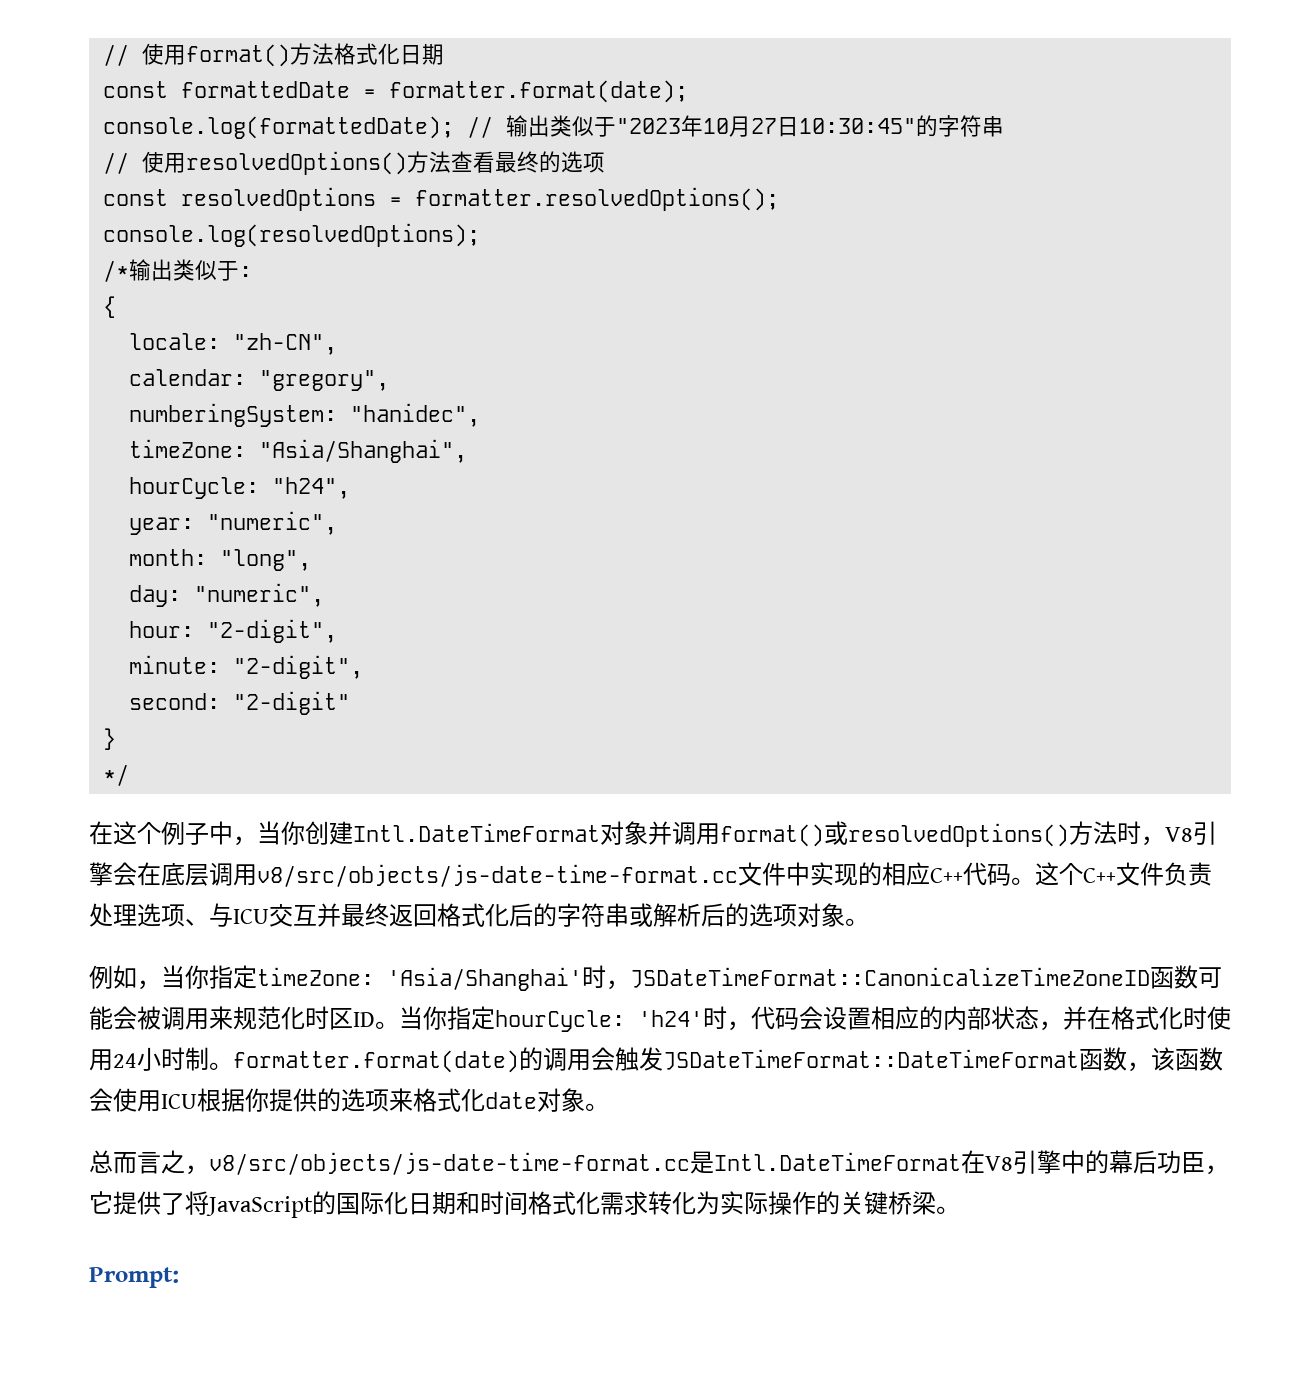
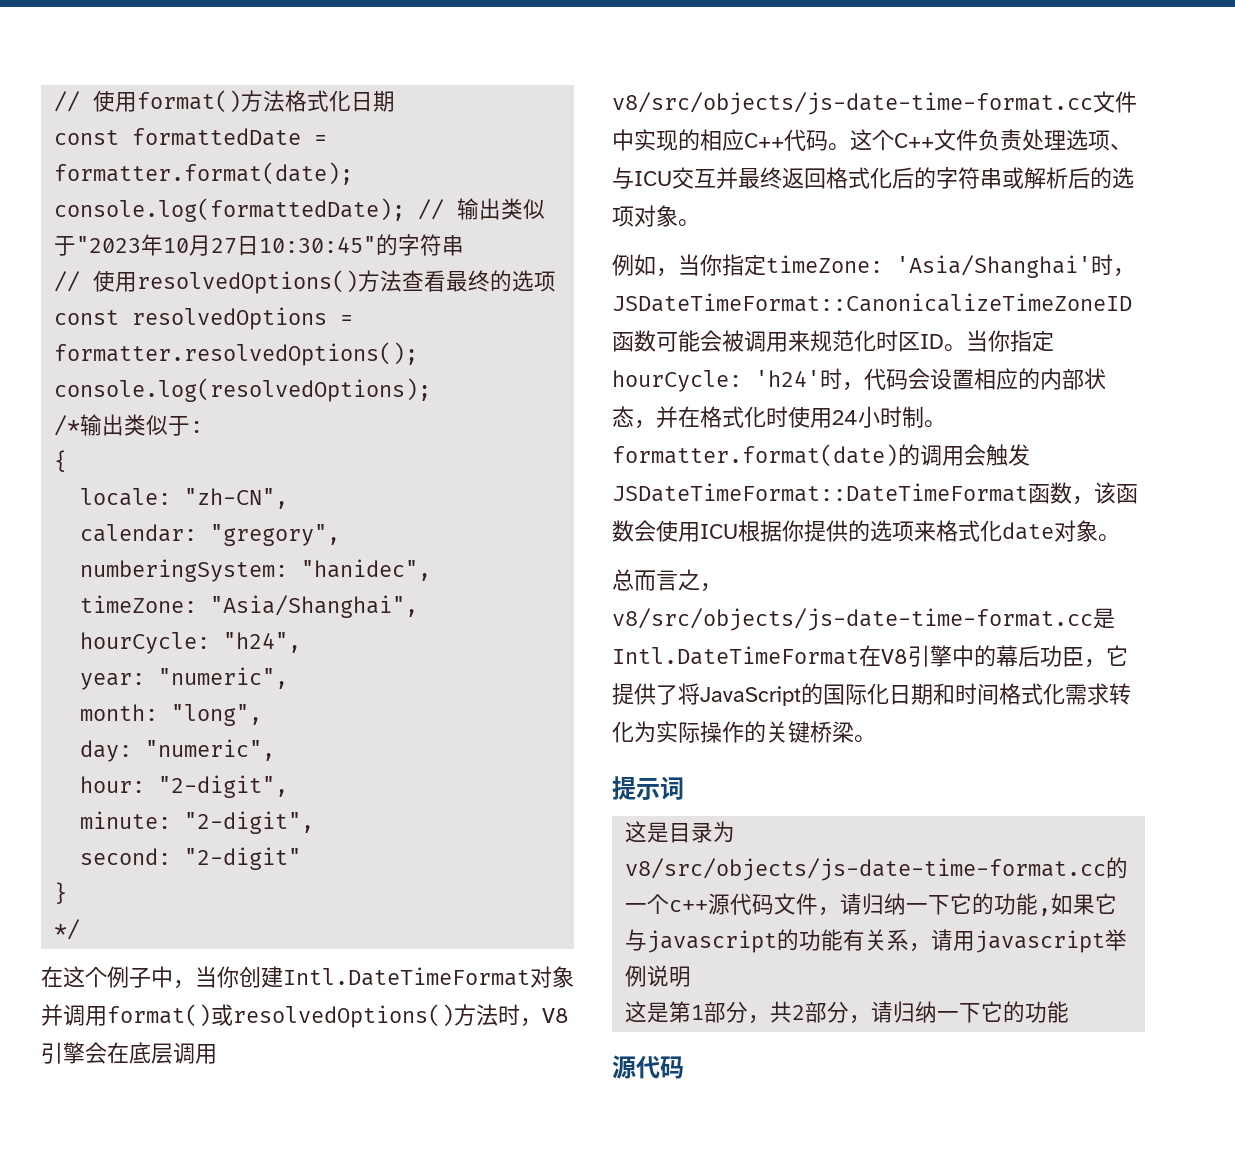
[89,1267,179,1288] Prompt: -> [612,776,684,800] [625,821,736,843] [625,857,1129,881] [625,893,1118,916] [625,929,1128,953] [625,965,692,987] [625,1001,1070,1024] [612,1055,684,1079] 提示词 // 这是目录为v8/src/objects/js-date-time-format.cc的一个c++源代码文件，请归纳一下它的功能,如果它与javascript的功能有关系，请用javascript举例说明 // 这是第1部分，共2部分，请归纳一下它的功能 // 源代码

